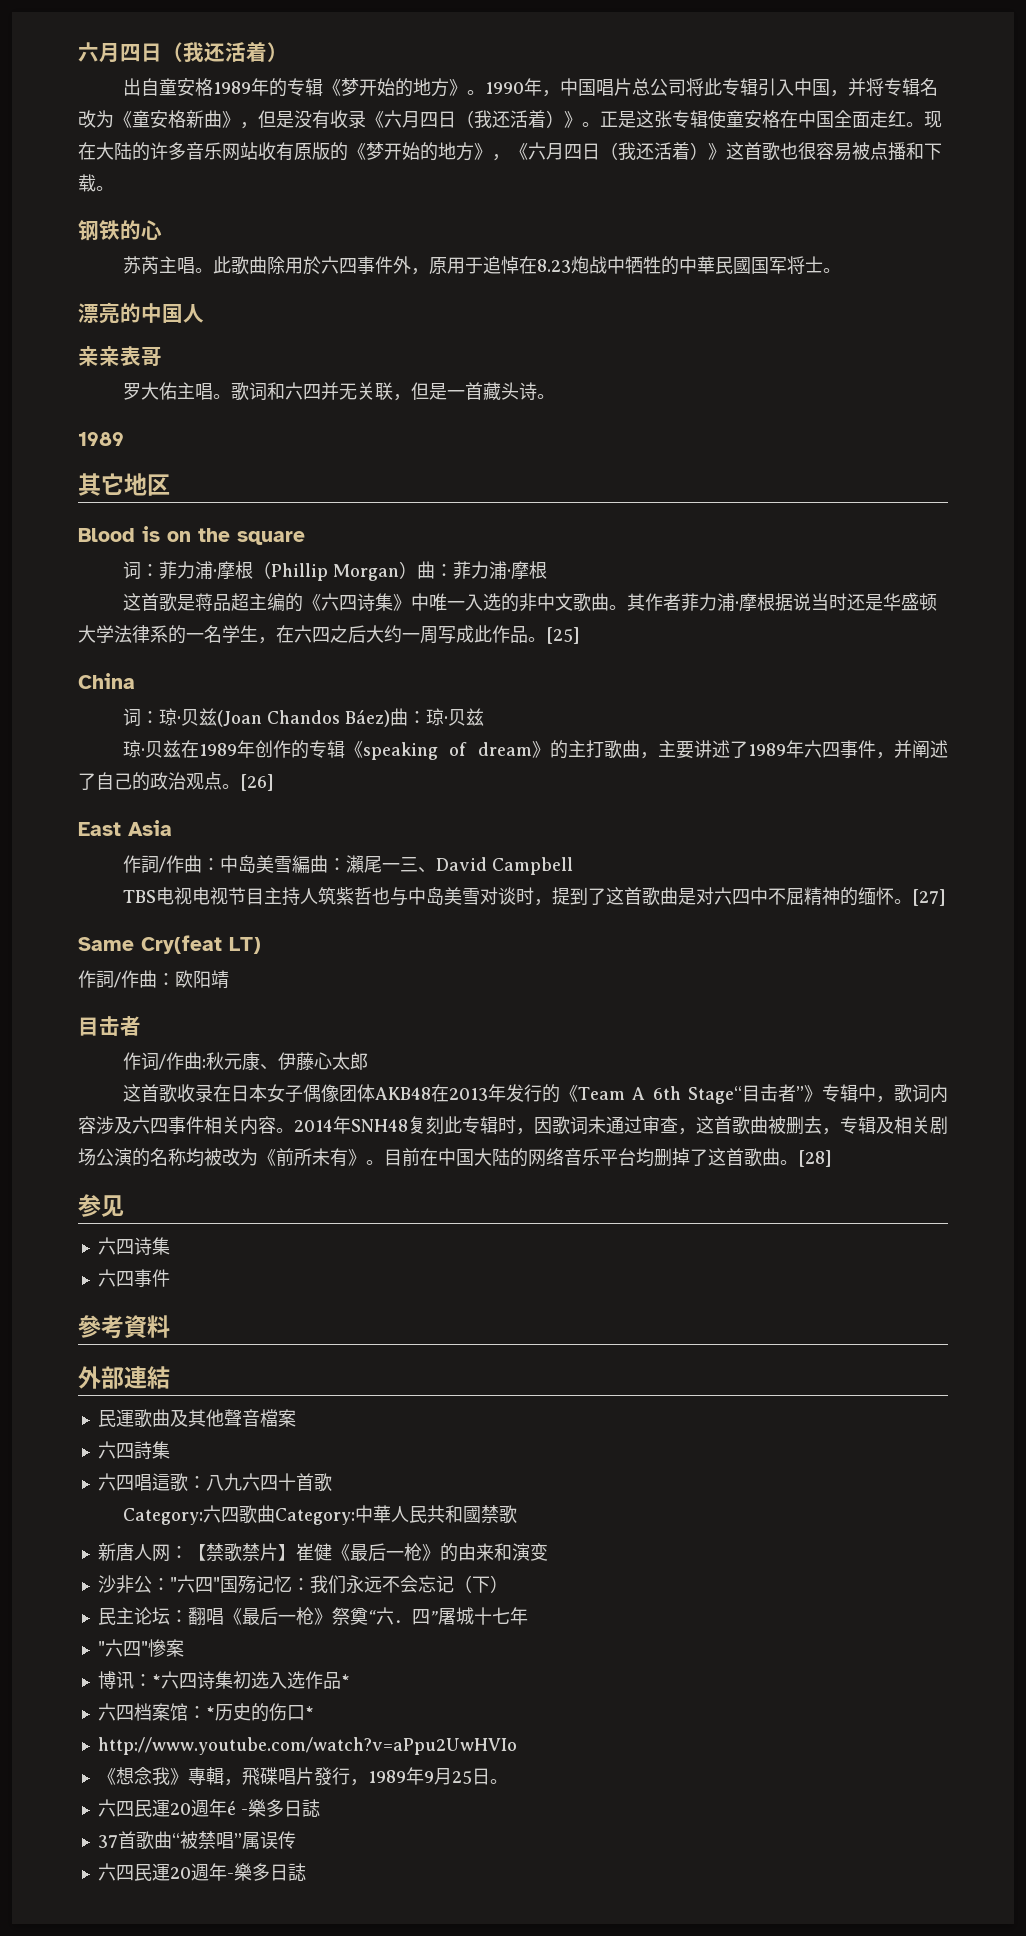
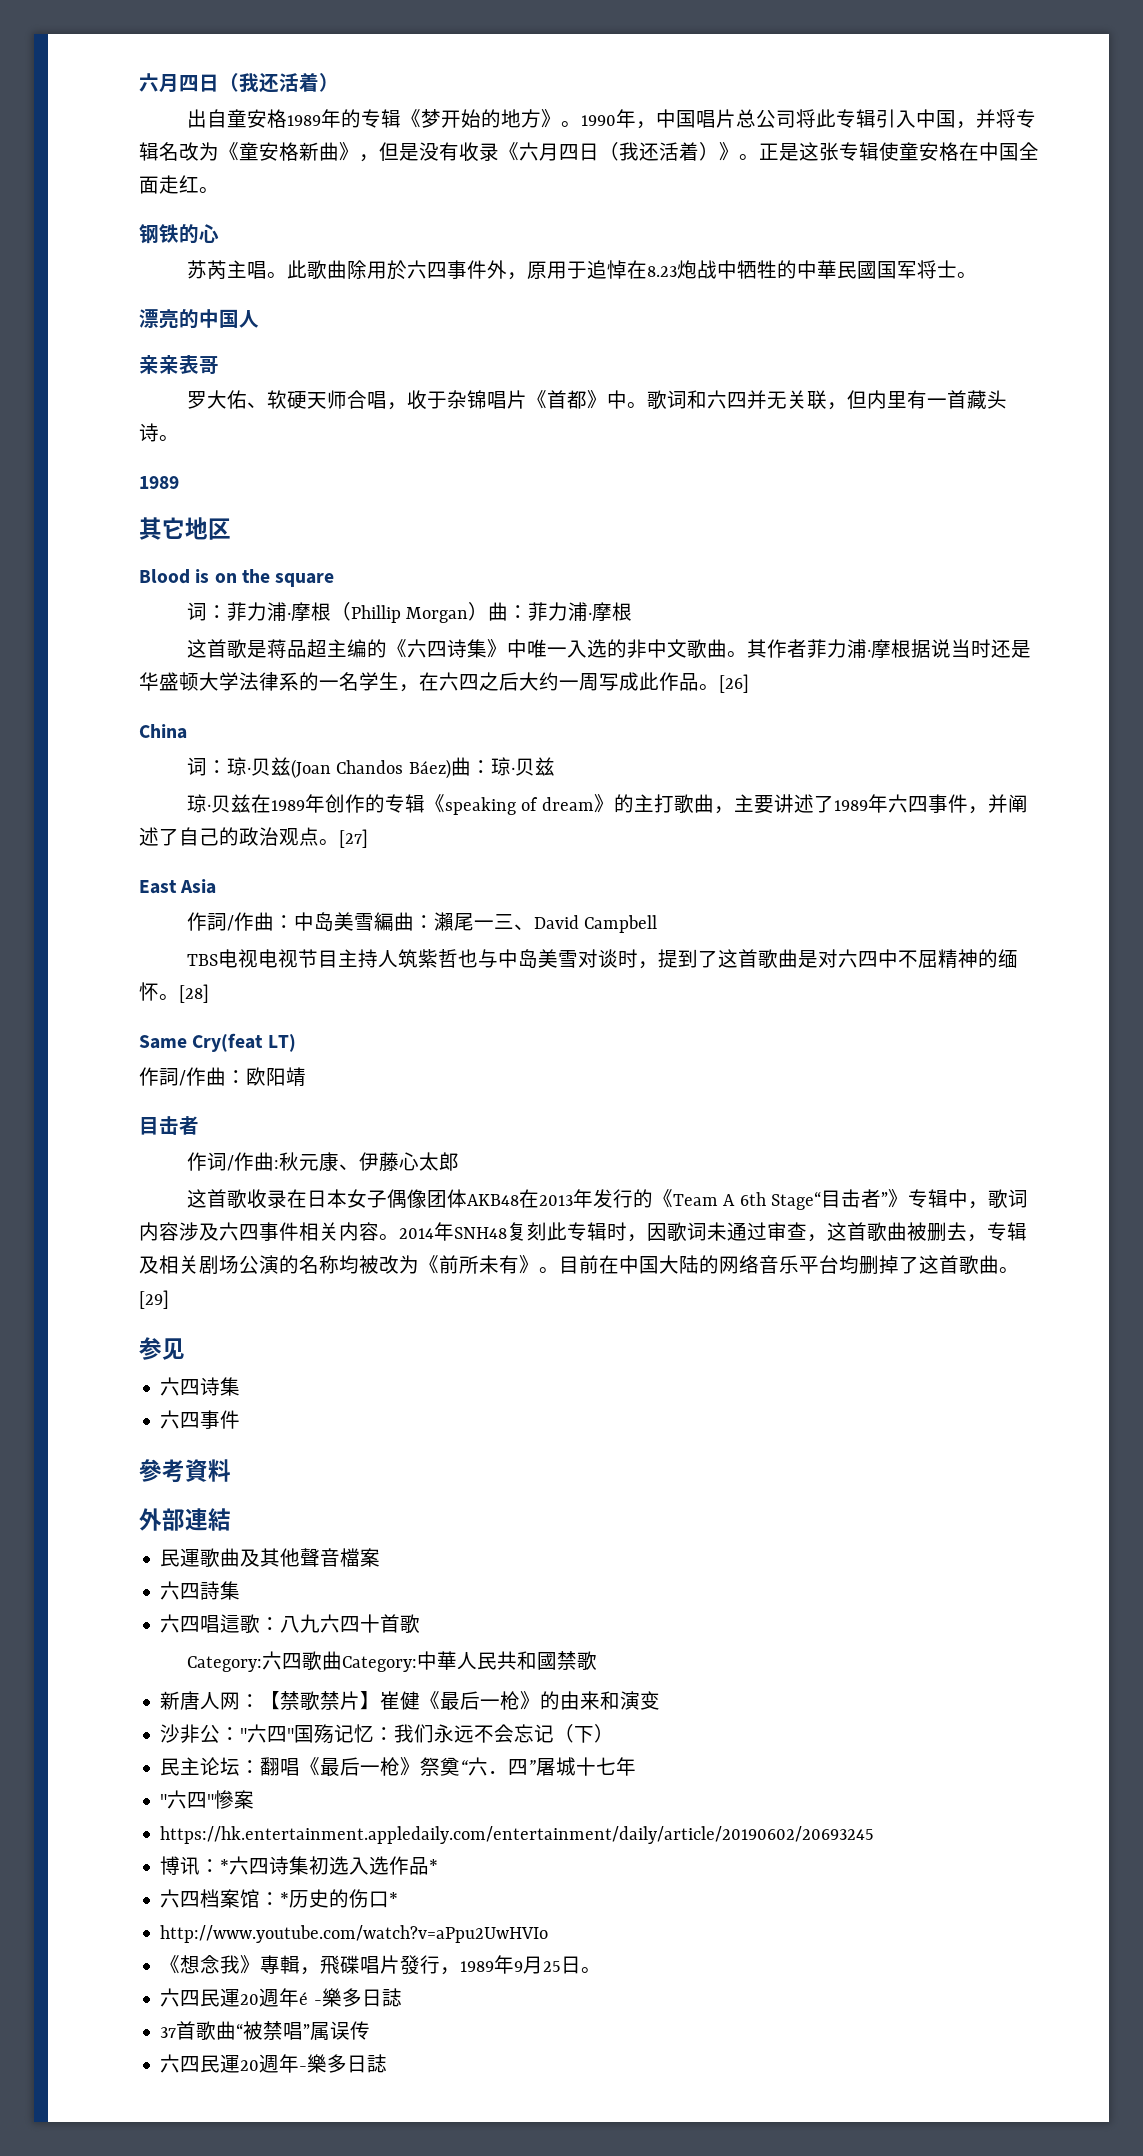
[924,111,942,128] [78,142,942,161] [78,174,114,192] 现在大陆的许多音乐网站收有原版的《梦开始的地方》，《六月四日（我还活着）》这首歌也很容易被点播和下载。 -> (219, 190) none
[176,382,213,400] 主唱 -> [247,390,628,410] 、软硬天师合唱，收于杂锦唱片《首都》中
[428,383,447,400] 是 -> [867,390,928,409] 内里有
[546,627,580,644] [25] -> [719,674,749,693] [26]
[240,774,274,791] [26] -> [339,829,368,848] [27]
[911,889,946,906] [27] -> [179,984,209,1003] [28]
[798,1150,832,1167] [28] -> [139,1290,169,1309] [29]
(184, 1648) none -> [160,1826,875,1844] // https://hk.entertainment.appledaily.com/entertainment/daily/article/20190602/20693245

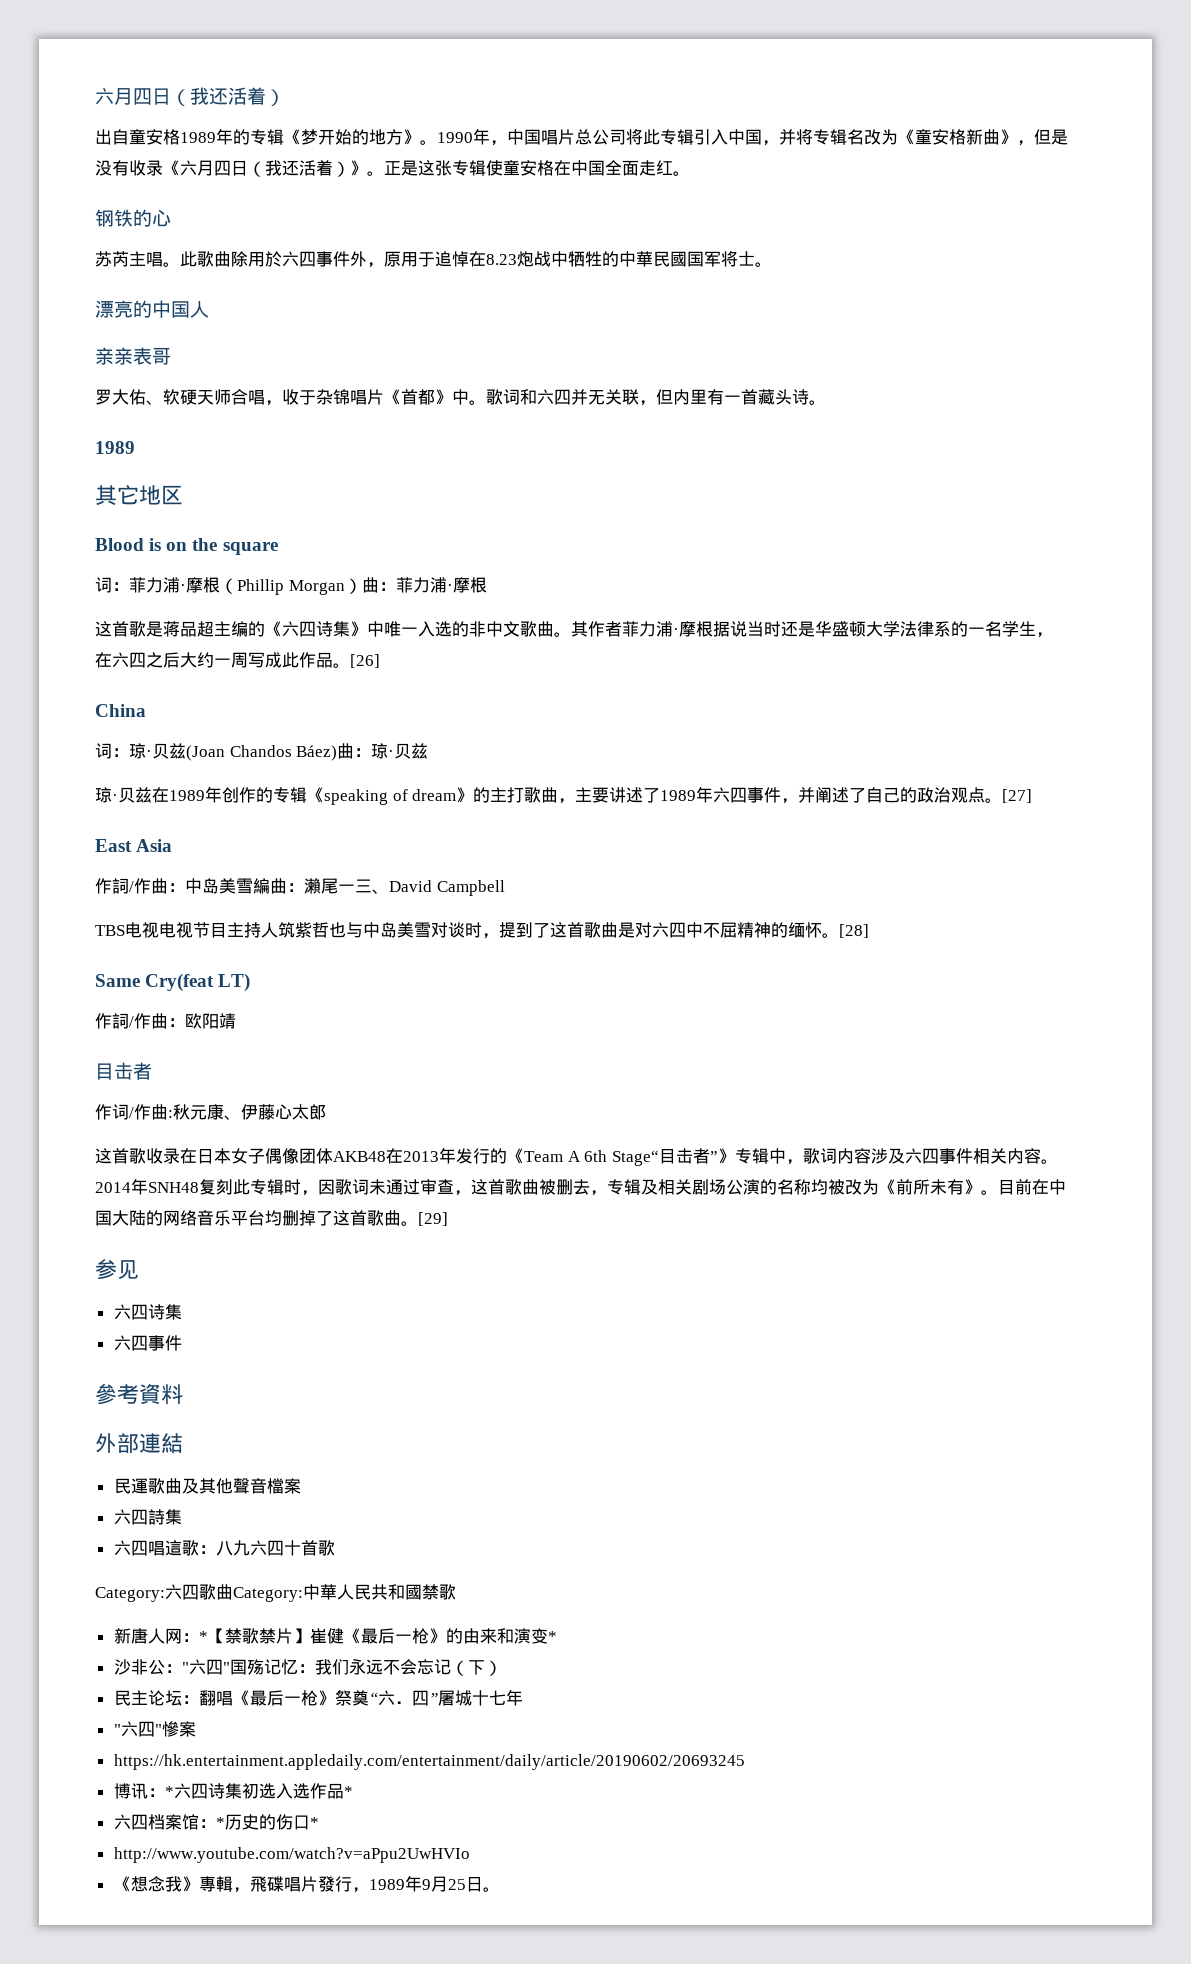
(261, 1701) none -> [198,1631,208,1642] *
(661, 1700) none -> [547,1631,557,1642] *
[160,1988,402,2007] [160,2021,371,2041] [160,2054,388,2073] // 六四民運20週年é -樂多日誌 // 37首歌曲“被禁唱”属误传 // 六四民運20週年-樂多日誌 -> (500, 1889) none

